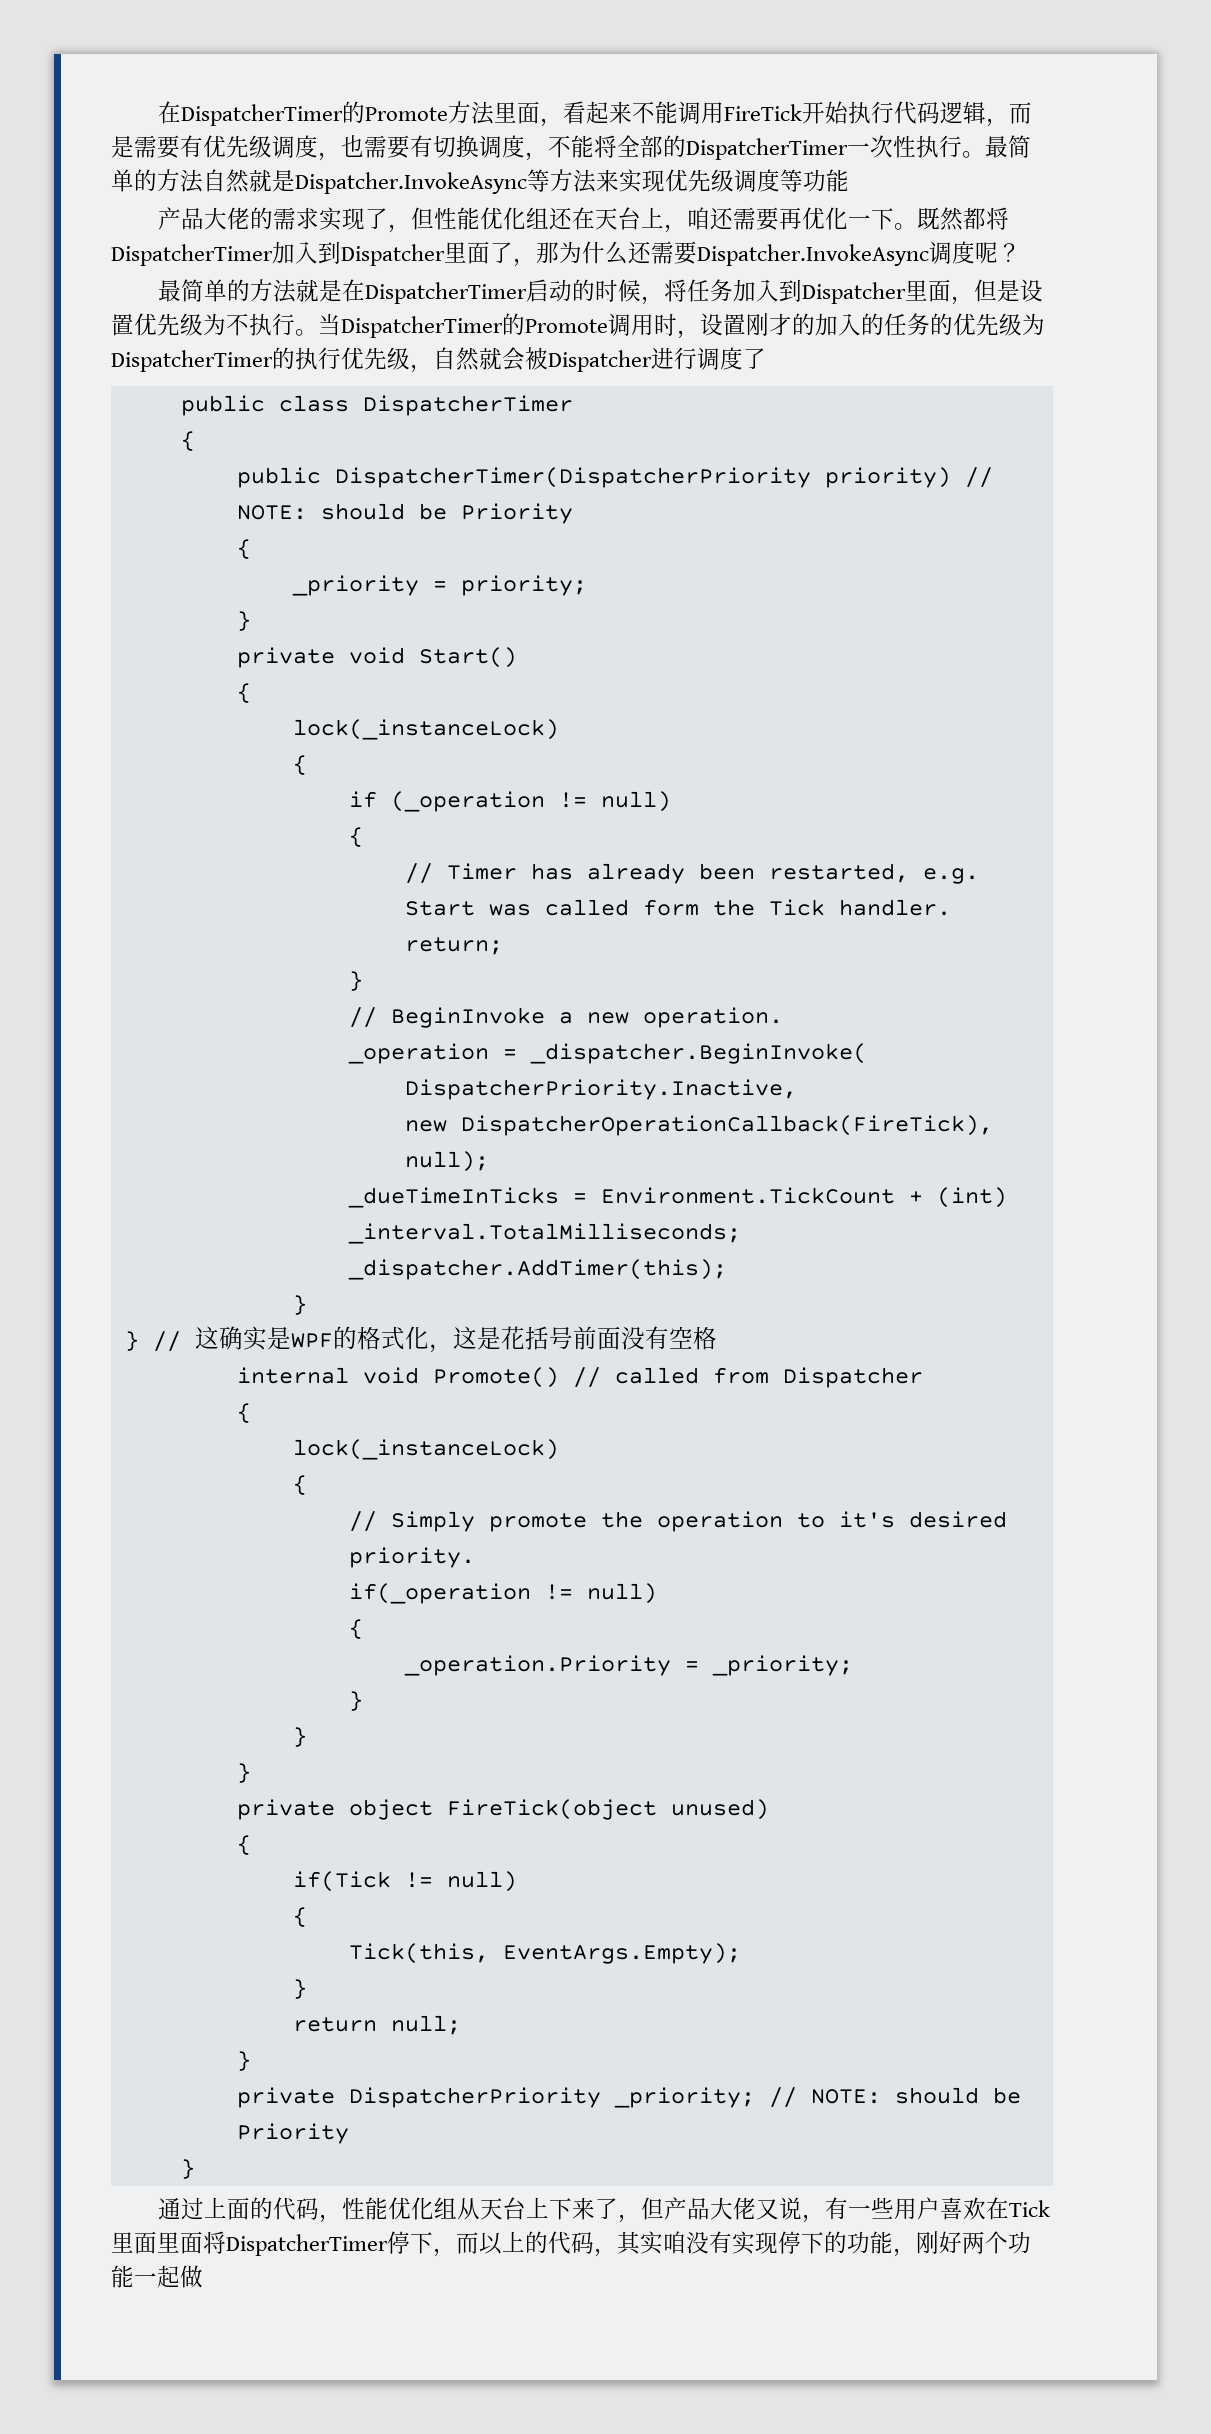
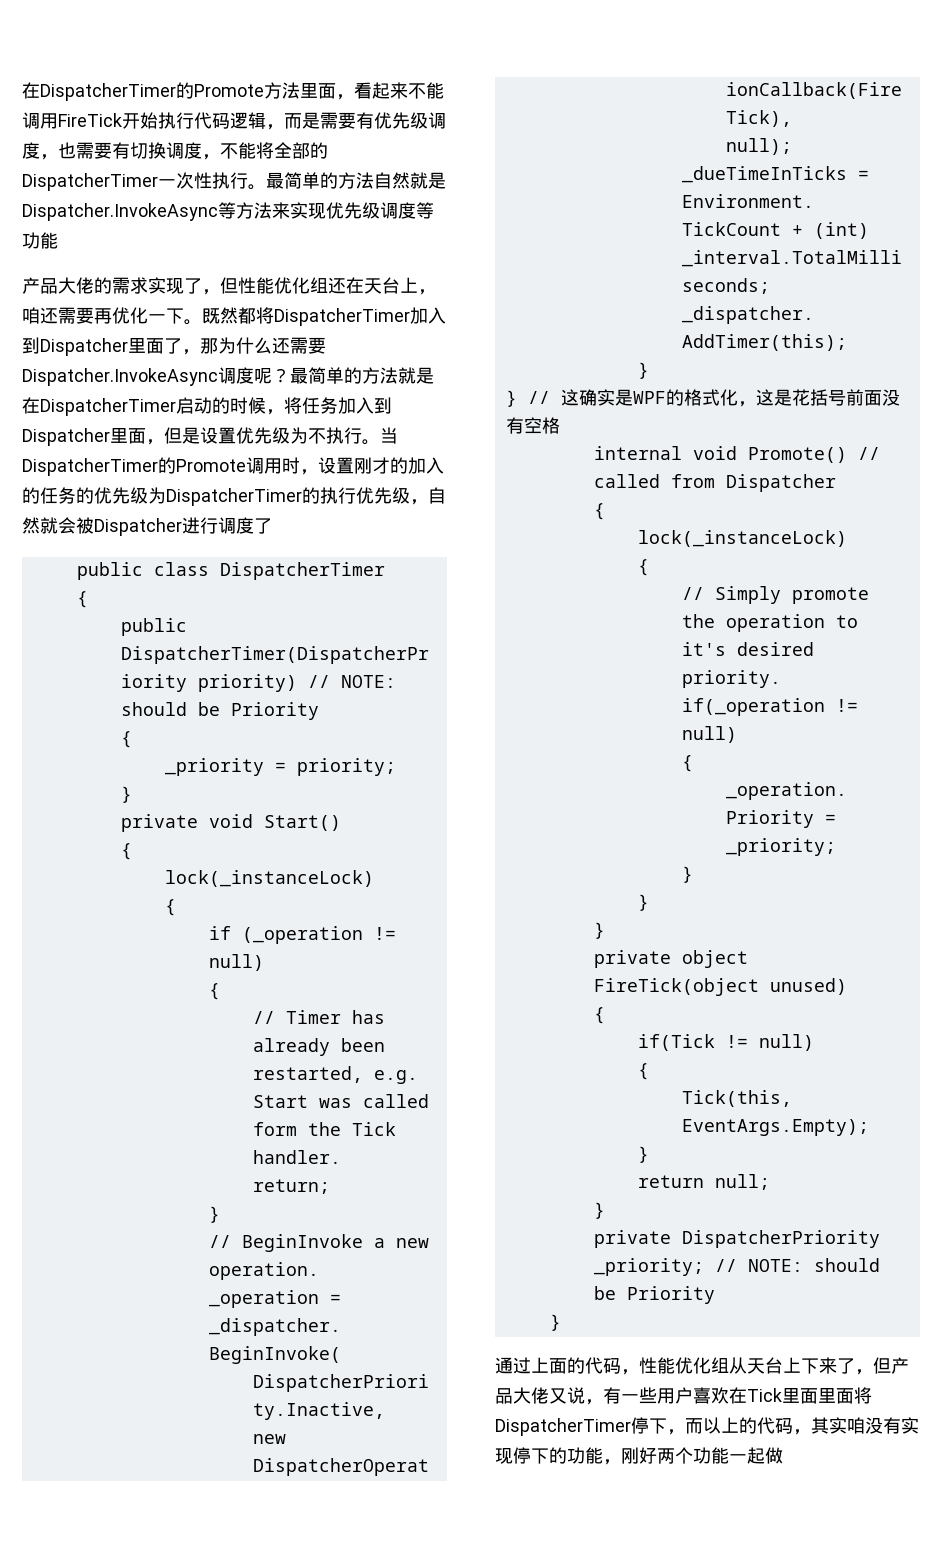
(1021, 252) // -> (290, 375) none

